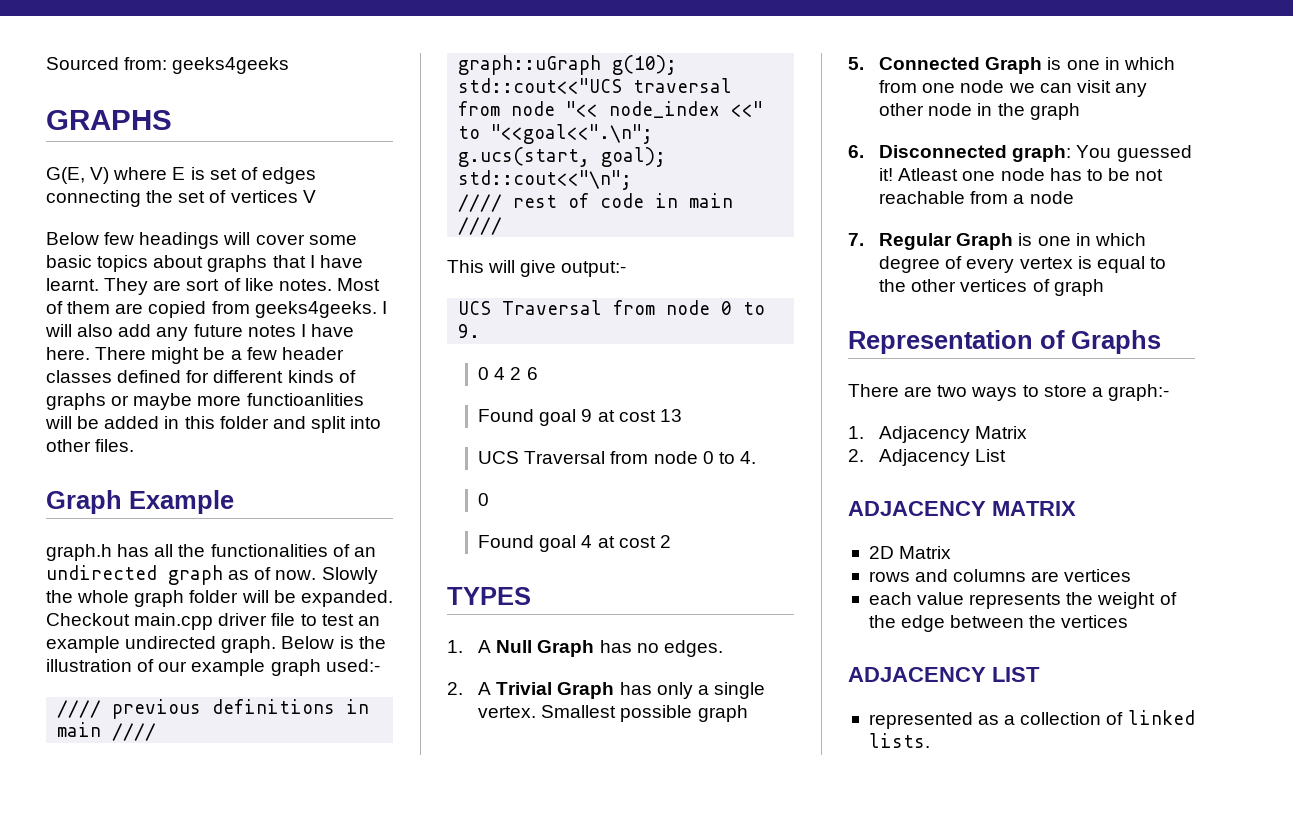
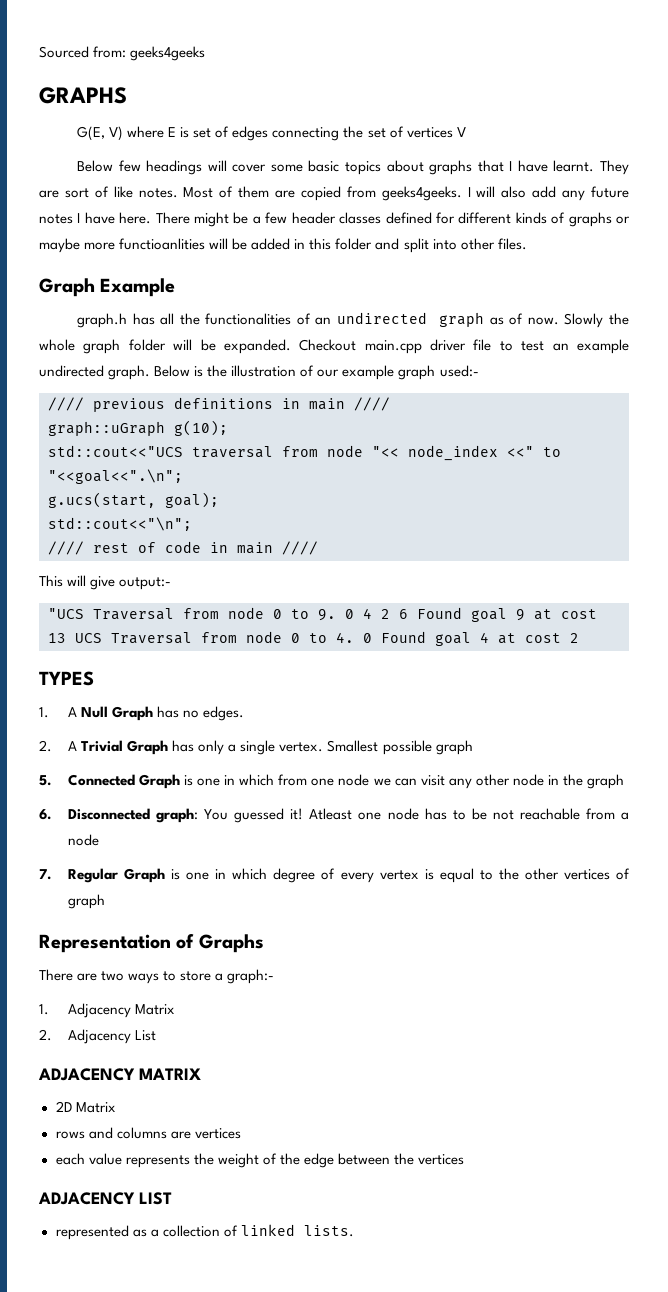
[458,301,492,315] UCS -> [48,608,84,619] "UCS
(481, 331) // -> (336, 615) none
(538, 373) // -> (408, 614) none
(682, 415) // -> (66, 638) none
[478,493,490,506] // 0 // -> [363,633,372,643] 0

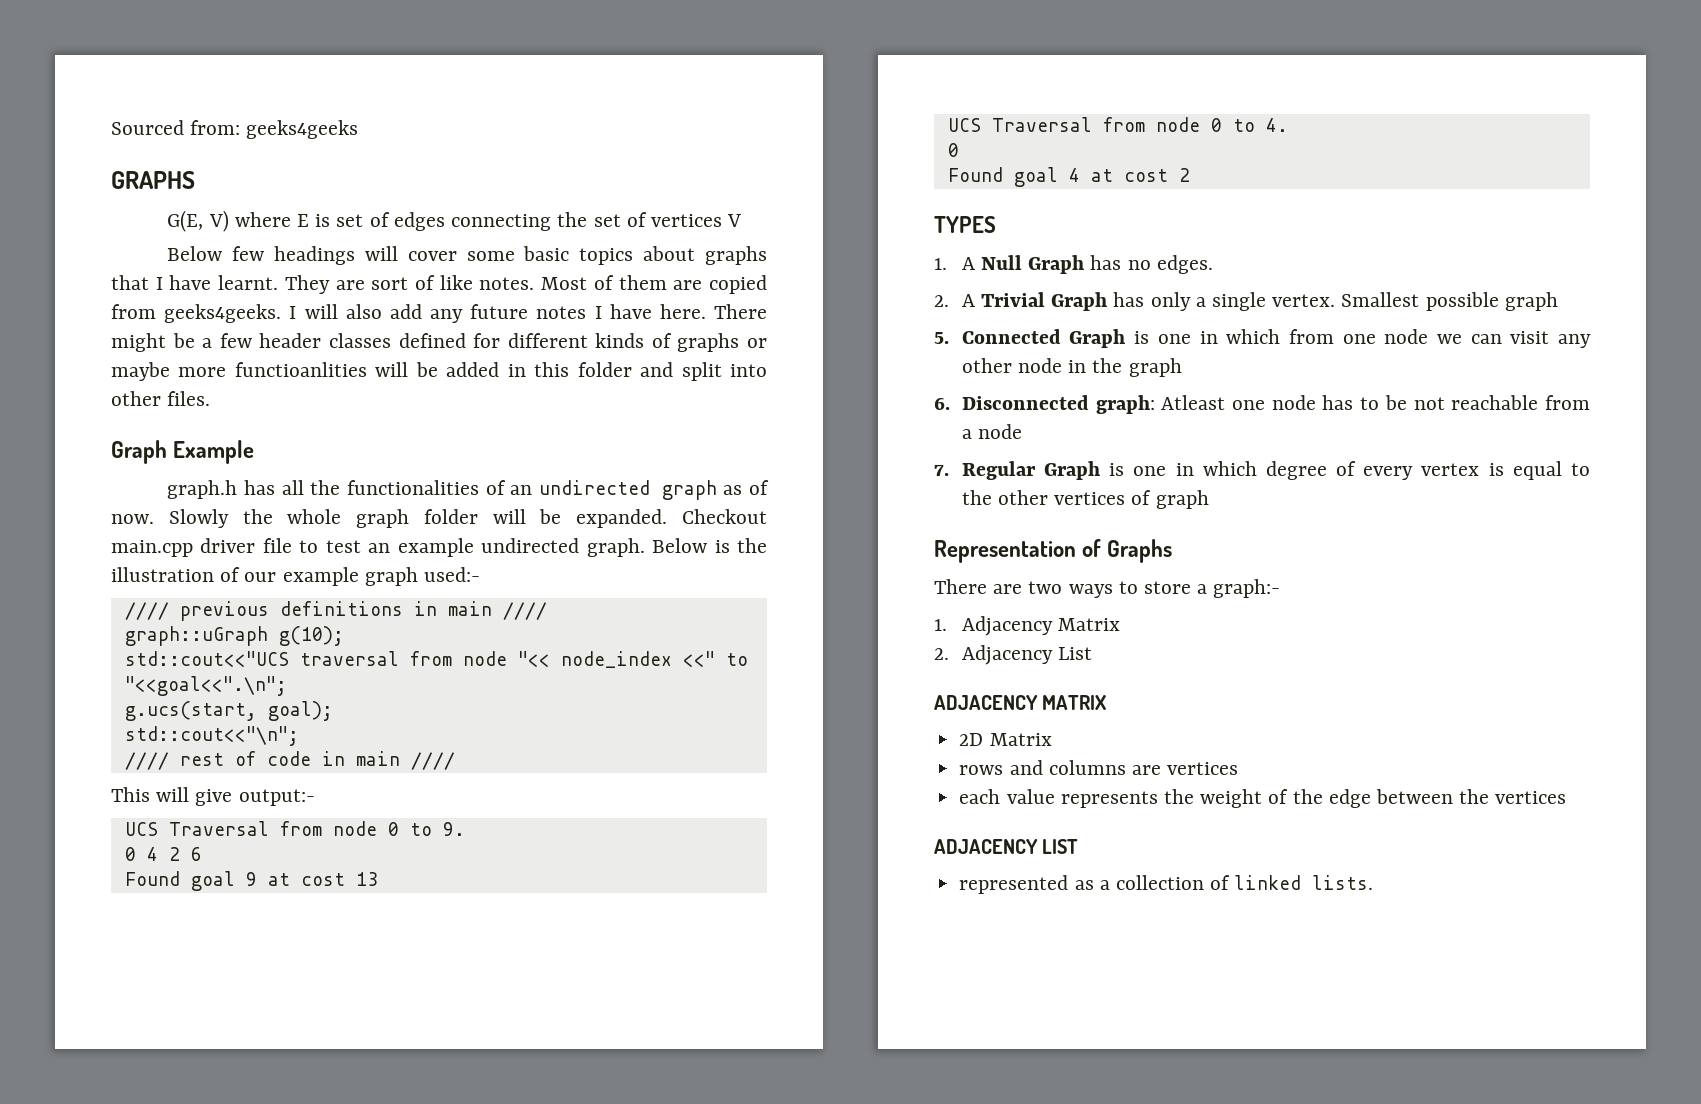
[48,608,84,619] "UCS -> [124,822,158,836] UCS
(336, 615) none -> (465, 829) //
(408, 614) none -> (202, 854) //
(66, 638) none -> (378, 879) //
[363,633,372,643] 0 -> [947,143,959,157] // 0 //
[204,808,304,823] You guessed it! -> (1155, 404) none

